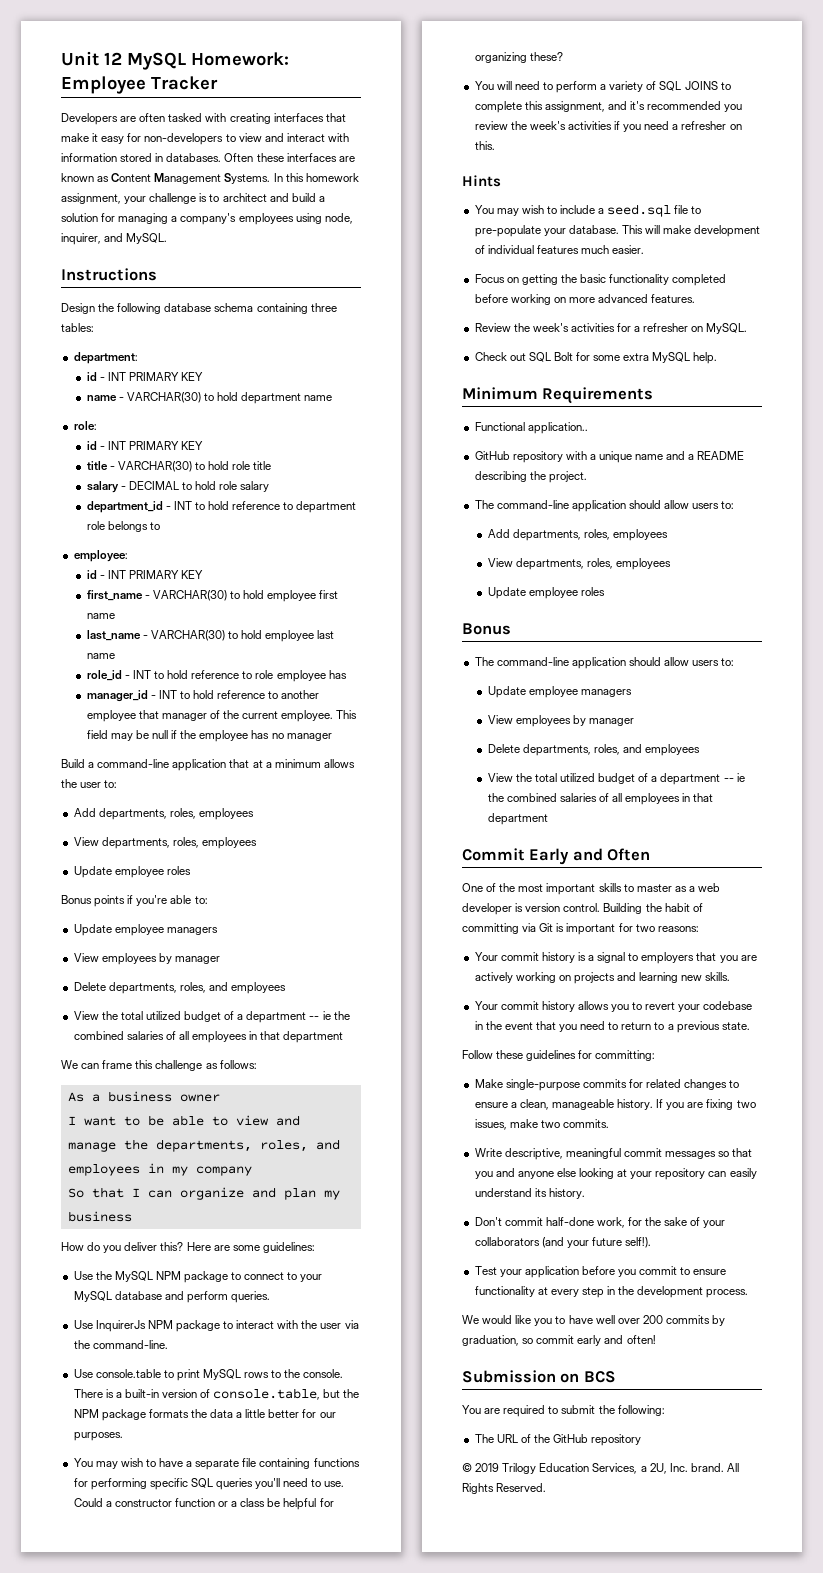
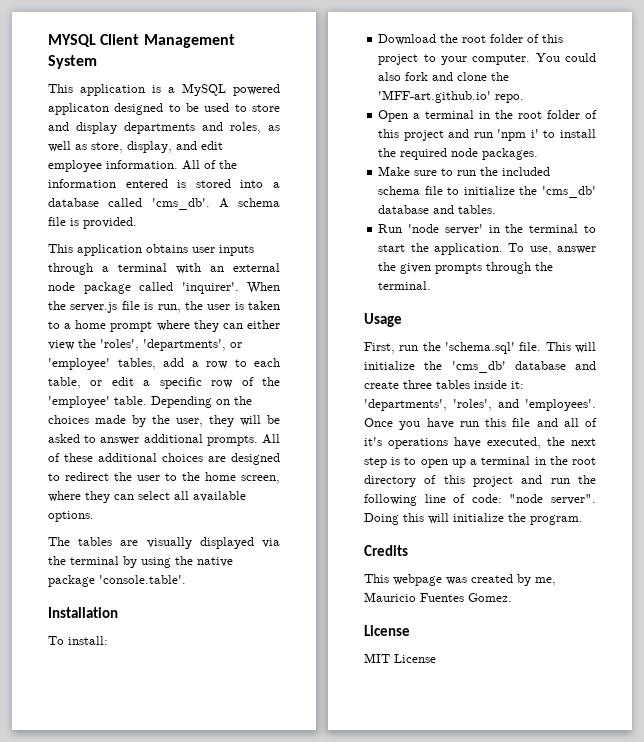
[61,51,289,70] [61,76,218,94] [61,113,346,125] [61,133,349,145] [61,153,355,162] [61,173,359,184] [61,193,325,204] [61,213,353,225] [61,233,168,245] [61,268,157,281] [61,303,337,314] [61,323,94,332] [73,352,138,364] [86,372,204,381] [86,392,333,404] [73,421,97,430] [86,441,204,450] [86,461,272,472] [86,481,270,493] [86,501,357,513] [86,521,160,532] [73,550,128,562] [86,570,204,579] [86,590,339,602] [86,613,115,619] [86,630,335,642] [86,653,115,659] [86,670,347,682] [86,690,320,702] [86,710,358,722] [86,730,332,742] [61,759,355,771] [61,779,118,788] [73,808,254,820] [73,837,257,849] [73,866,191,878] [61,895,208,907] [73,924,218,936] [73,953,220,965] [73,982,287,994] [73,1011,350,1023] [73,1031,344,1043] [61,1060,257,1071] [67,1091,220,1102] [67,1115,300,1126] [67,1139,340,1152] [67,1163,252,1176] [67,1187,340,1200] [67,1211,132,1222] [61,1242,315,1253] [73,1271,323,1283] [73,1291,271,1303] [73,1320,359,1332] [73,1340,168,1349] [73,1369,344,1381] [73,1388,360,1400] [73,1409,336,1421] [73,1432,123,1441] [73,1458,360,1470] [73,1478,345,1490] [73,1498,334,1510] [474,52,563,63] [474,81,731,93] [474,101,743,113] [474,121,742,132] [474,141,495,150] [462,175,501,187] [474,204,702,217] [474,225,761,237] [474,245,645,254] [474,274,727,286] [474,294,696,305] [474,323,748,334] [474,352,718,364] [462,387,654,404] [474,422,588,434] [474,451,745,463] [474,471,587,483] [474,500,735,512] [487,529,669,541] [487,558,672,570] [487,587,605,599] [462,623,511,635] [474,657,735,669] [487,686,632,698] [487,715,635,727] [487,744,701,756] [487,773,745,785] [487,793,714,805] [487,813,548,825] [462,848,651,865] [462,883,721,895] [462,903,703,915] [462,923,699,935] [474,952,757,964] [474,972,731,984] [474,1001,753,1012] [474,1021,750,1033] [462,1050,656,1061] [474,1079,740,1091] [474,1099,756,1110] [474,1119,609,1130] [474,1148,753,1160] [474,1168,757,1180] [474,1188,585,1199] [474,1217,726,1228] [474,1237,652,1248] [474,1266,727,1278] [474,1286,749,1298] [462,1315,726,1326] [462,1335,656,1346] [462,1370,616,1383] [462,1405,665,1417] [474,1434,642,1446] [462,1463,739,1474] [462,1483,547,1494] Unit 12 MySQL Homework: Employee Tracker // Developers are often tasked with creating interfaces that make it easy for non-developers to view and interact with information stored in databases. Often these interfaces are known as Content Management Systems. In this homework assignment, your challenge is to architect and build a solution for managing a company's employees using node, inquirer, and MySQL. // Instructions // Design the following database schema containing three tables: // department: // id - INT PRIMARY KEY // name - VARCHAR(30) to hold department name // role: // id - INT PRIMARY KEY // title - VARCHAR(30) to hold role title // salary - DECIMAL to hold role salary // department_id - INT to hold reference to department role belongs to // employee: // id - INT PRIMARY KEY // first_name - VARCHAR(30) to hold employee first name // last_name - VARCHAR(30) to hold employee last name // role_id - INT to hold reference to role employee has // manager_id - INT to hold reference to another employee that manager of the current employee. This field may be null if the employee has no manager // Build a command-line application that at a minimum allows the user to: // Add departments, roles, employees // View departments, roles, employees // Update employee roles // Bonus points if you're able to: // Update employee managers // View employees by manager // Delete departments, roles, and employees // View the total utilized budget of a department -- ie the combined salaries of all employees in that department // We can frame this challenge as follows: // As a business owner // I want to be able to view and manage the departments, roles, and employees in my company // So that I can organize and plan my business // How do you deliver this? Here are some guidelines: // Use the MySQL NPM package to connect to your MySQL database and perform queries. // Use InquirerJs NPM package to interact with the user via the command-line. // Use console.table to print MySQL rows to the console. There is a built-in version of console.table, but the NPM package formats the data a little better for our purposes. // You may wish to have a separate file containing functions for performing specific SQL queries you'll need to use. Could a constructor function or a class be helpful for organizing these? // You will need to perform a variety of SQL JOINS to complete this assignment, and it's recommended you review the week's activities if you need a refresher on this. // Hints // You may wish to include a seed.sql file to pre-populate your database. This will make development of individual features much easier. // Focus on getting the basic functionality completed before working on more advanced features. // Review the week's activities for a refresher on MySQL. // Check out SQL Bolt for some extra MySQL help. // Minimum Requirements // Functional application.. // GitHub repository with a unique name and a README describing the project. // The command-line application should allow users to: // Add departments, roles, employees // View departments, roles, employees // Update employee roles // Bonus // The command-line application should allow users to: // Update employee managers // View employees by manager // Delete departments, roles, and employees // View the total utilized budget of a department -- ie the combined salaries of all employees in that department // Commit Early and Often // One of the most important skills to master as a web developer is version control. Building the habit of committing via Git is important for two reasons: // Your commit history is a signal to employers that you are actively working on projects and learning new skills. // Your commit history allows you to revert your codebase in the event that you need to return to a previous state. // Follow these guidelines for committing: // Make single-purpose commits for related changes to ensure a clean, manageable history. If you are fixing two issues, make two commits. // Write descriptive, meaningful commit messages so that you and anyone else looking at your repository can easily understand its history. // Don't commit half-done work, for the sake of your collaborators (and your future self!). // Test your application before you commit to ensure functionality at every step in the development process. // We would like you to have well over 200 commits by graduation, so commit early and often! // Submission on BCS // You are required to submit the following: // The URL of the GitHub repository // © 2019 Trilogy Education Services, a 2U, Inc. brand. All Rights Reserved. -> [48,34,235,48] [48,55,97,69] [48,83,280,96] [48,103,280,115] [48,122,280,134] [48,141,223,153] [48,160,237,172] [48,179,280,188] [48,198,280,210] [48,217,137,229] [48,244,254,256] [48,263,280,275] [48,282,280,294] [48,301,280,313] [48,320,280,332] [48,339,242,351] [48,358,280,370] [48,377,280,389] [48,396,252,408] [48,415,280,427] [48,434,280,446] [48,453,280,465] [48,472,280,484] [48,491,246,503] [48,511,94,522] [48,537,280,549] [48,556,233,568] [48,575,186,587] [48,607,118,618] [48,636,108,645] [378,34,564,45] [378,53,596,65] [378,72,510,81] [378,90,525,103] [378,110,597,122] [378,129,596,141] [378,148,539,160] [378,166,551,176] [378,186,596,198] [378,205,497,214] [378,224,596,235] [378,243,596,255] [378,262,554,274] [378,281,432,290] [364,313,402,327] [364,342,596,354] [364,361,596,373] [364,380,524,389] [364,399,596,411] [364,418,597,430] [364,437,596,449] [364,456,596,468] [364,475,596,487] [364,494,596,506] [364,513,583,525] [364,545,408,556] [364,574,556,586] [364,592,512,602] [364,625,410,636] [364,653,436,663] MYSQL Client Management System // This application is a MySQL powered applicaton designed to be used to store and display departments and roles, as well as store, display, and edit employee information. All of the information entered is stored into a database called 'cms_db'. A schema file is provided. // This application obtains user inputs through a terminal with an external node package called 'inquirer'. When the server.js file is run, the user is taken to a home prompt where they can either view the 'roles', 'departments', or 'employee' tables, add a row to each table, or edit a specific row of the 'employee' table. Depending on the choices made by the user, they will be asked to answer additional prompts. All of these additional choices are designed to redirect the user to the home screen, where they can select all available options. // The tables are visually displayed via the terminal by using the native package 'console.table'. // Installation // To install: // Download the root folder of this project to your computer. You could also fork and clone the 'MFF-art.github.io' repo. // Open a terminal in the root folder of this project and run 'npm i' to install the required node packages. // Make sure to run the included schema file to initialize the 'cms_db' database and tables. // Run 'node server' in the terminal to start the application. To use, answer the given prompts through the terminal. // Usage // First, run the 'schema.sql' file. This will initialize the 'cms_db' database and create three tables inside it: 'departments', 'roles', and 'employees'. Once you have run this file and all of it's operations have executed, the next step is to open up a terminal in the root directory of this project and run the following line of code: "node server". Doing this will initialize the program. // Credits // This webpage was created by me, Mauricio Fuentes Gomez. // License // MIT License

